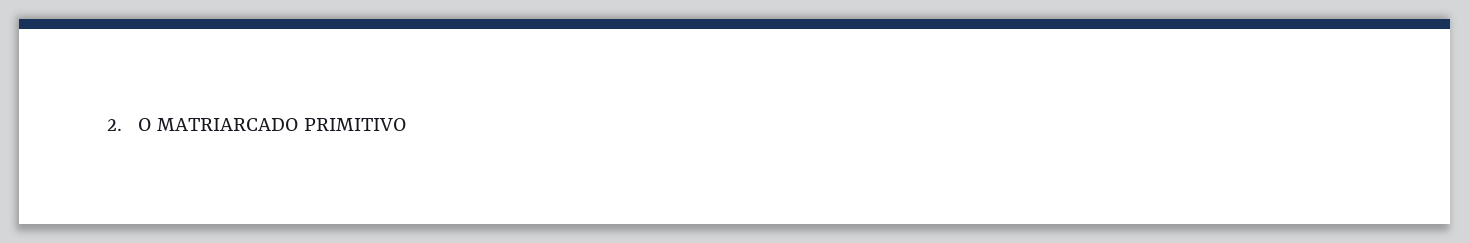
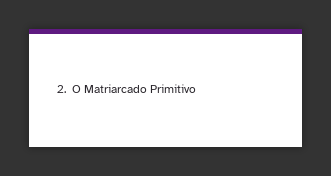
[156,118,407,131] MATRIARCADO PRIMITIVO -> [84,84,197,93] Matriarcado Primitivo

